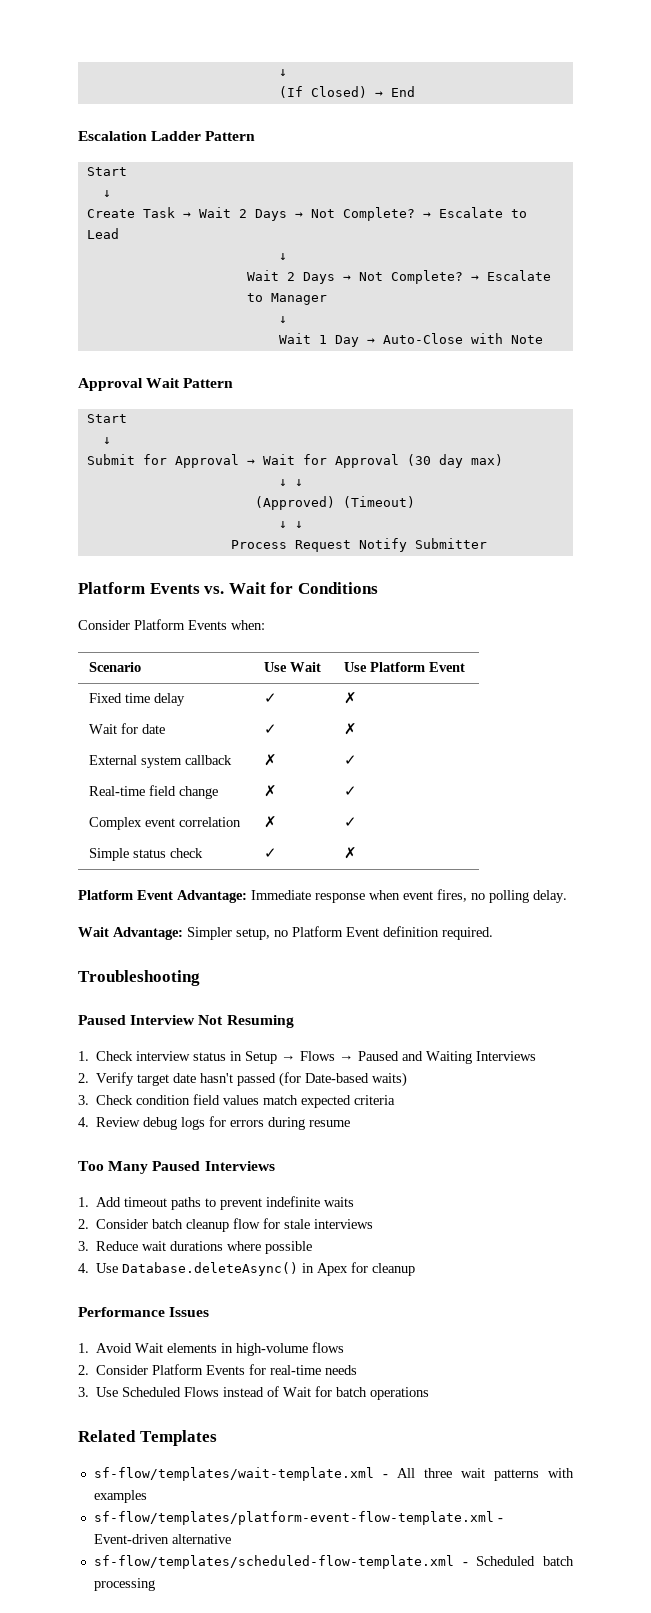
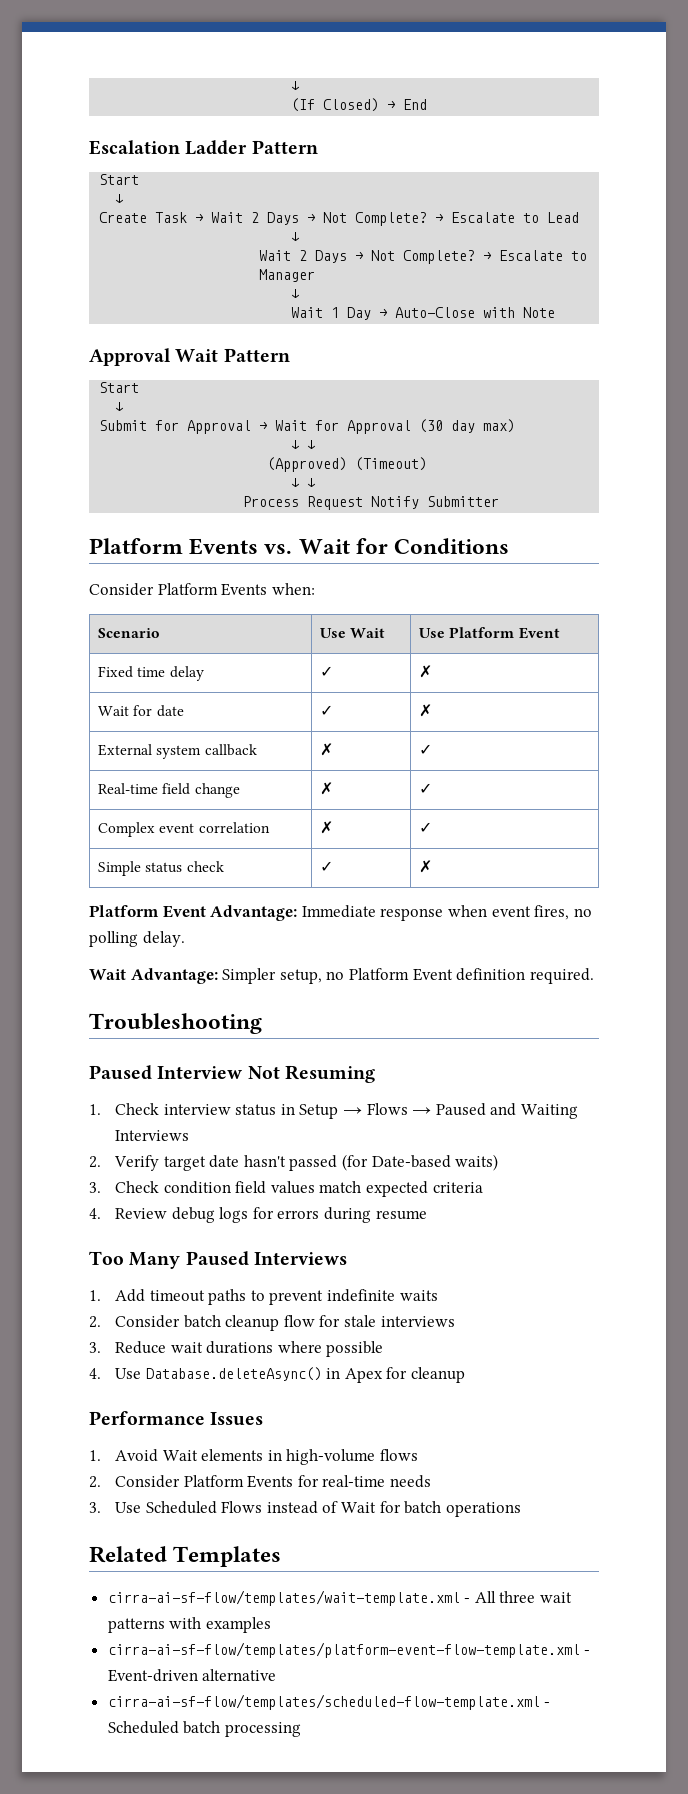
[93,1467,374,1481] sf-flow/templates/wait-template.xml -> [107,1590,460,1606] cirra-ai-sf-flow/templates/wait-template.xml
[93,1511,494,1525] sf-flow/templates/platform-event-flow-template.xml -> [107,1642,580,1658] cirra-ai-sf-flow/templates/platform-event-flow-template.xml
[93,1555,454,1569] sf-flow/templates/scheduled-flow-template.xml -> [107,1694,540,1710] cirra-ai-sf-flow/templates/scheduled-flow-template.xml

